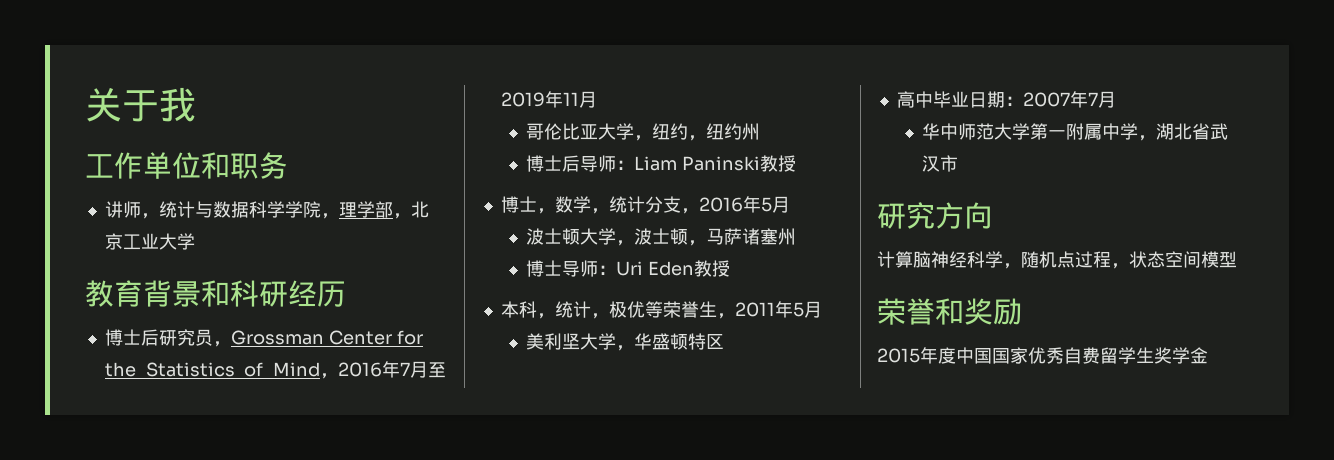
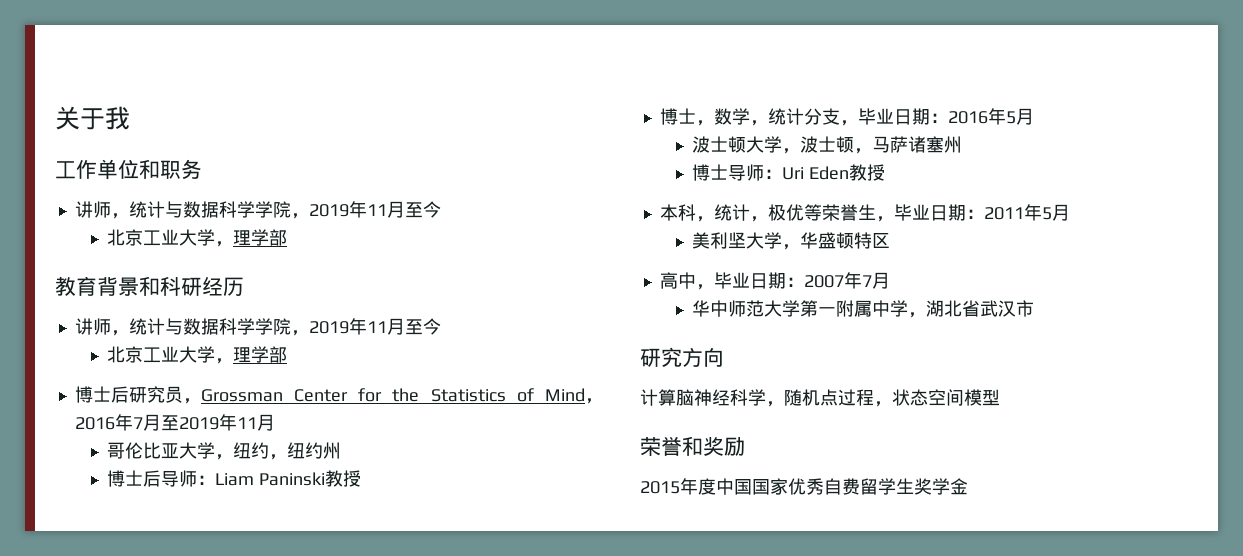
[338,201,429,219] [104,233,195,250] 理学部，北京工业大学 -> [308,201,441,218] [107,229,288,247] 2019年11月至今 // 北京工业大学，理学部
(346, 294) none -> [74,318,441,336] [107,346,288,364] // 讲师，统计与数据科学学院，2019年11月至今 // 北京工业大学，理学部
(699, 211) none -> [857,108,948,125] 毕业日期：
(735, 316) none -> [893,204,984,221] 毕业日期：
(933, 99) none -> [695,284,714,290] ，

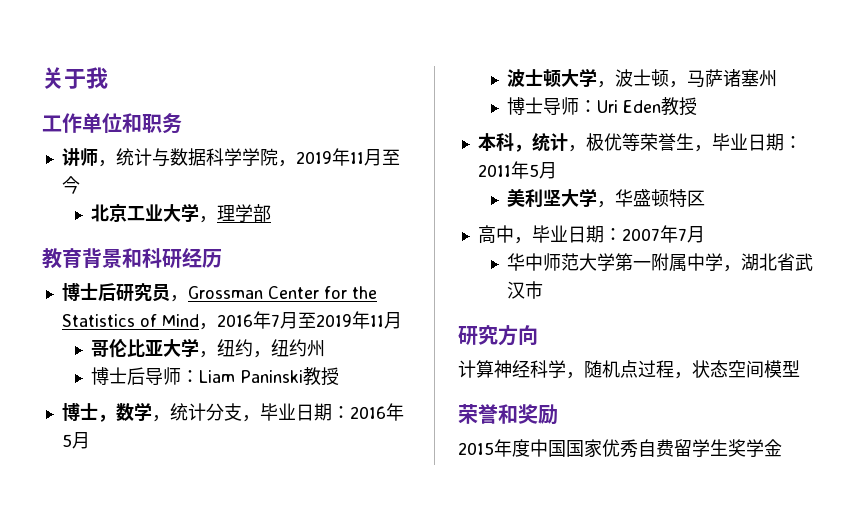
[74,318,441,336] [107,346,288,364] // 讲师，统计与数据科学学院，2019年11月至今 // 北京工业大学，理学部 -> (222, 258) none
[676,389,694,406] 脑 -> (494, 369) none

